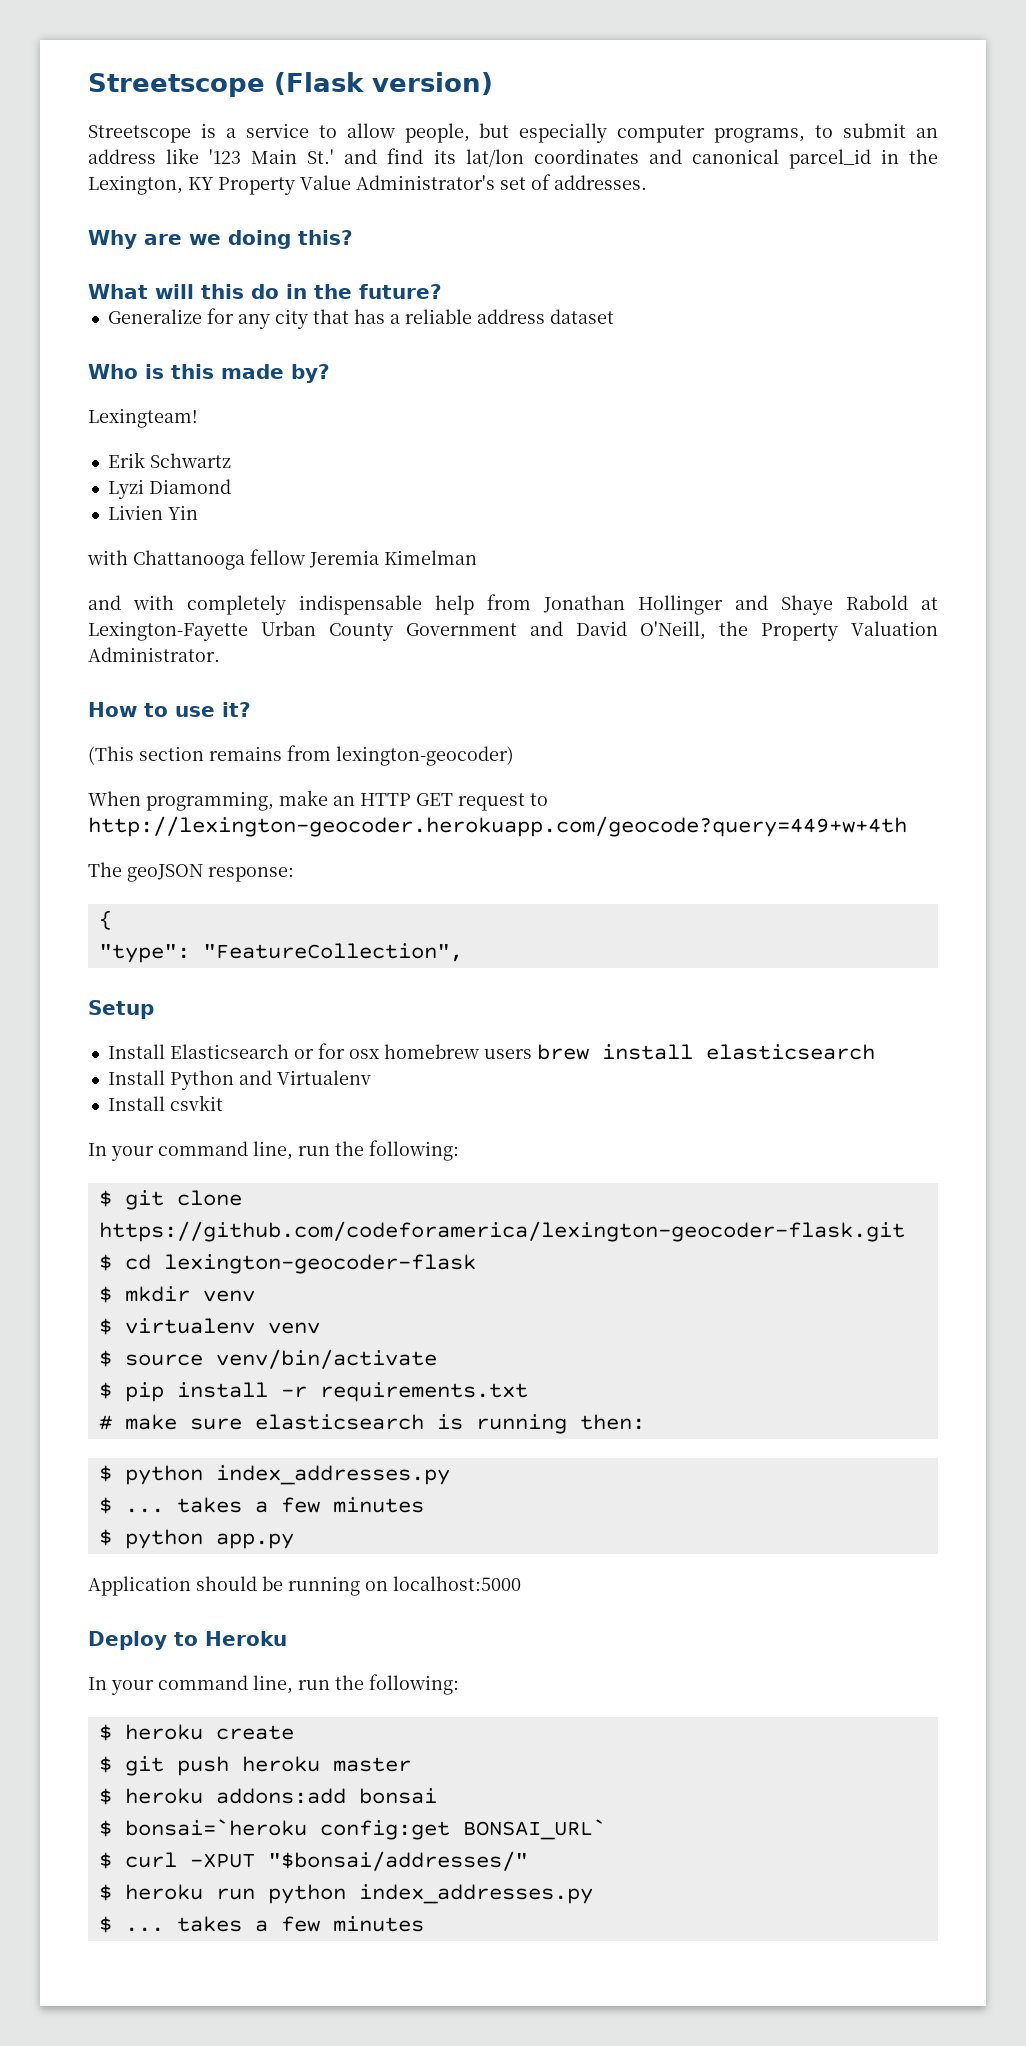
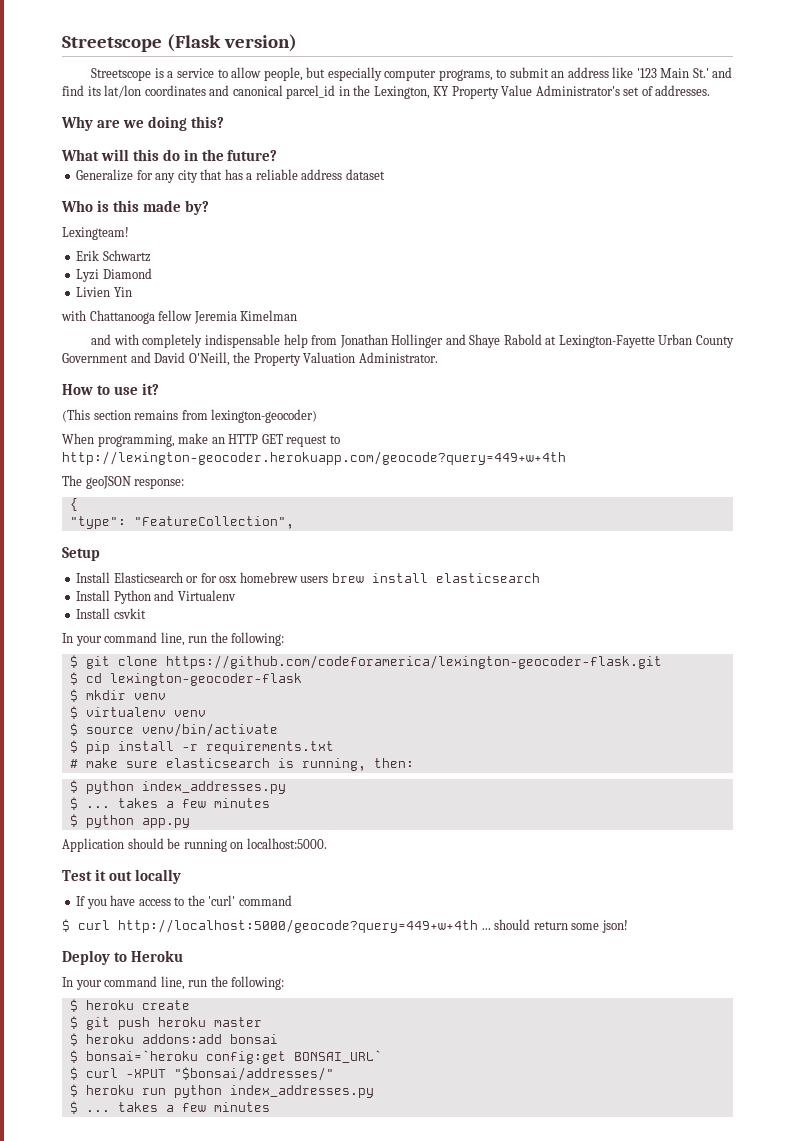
[475,1414,567,1434] running -> [301,758,366,771] running,
[393,1576,521,1591] localhost:5000 -> [246,838,327,849] [62,869,181,884] [76,895,292,909] [62,919,628,933] localhost:5000. // Test it out locally // If you have access to the 'curl' command // $ curl http://localhost:5000/geocode?query=449+w+4th ... should return some json!

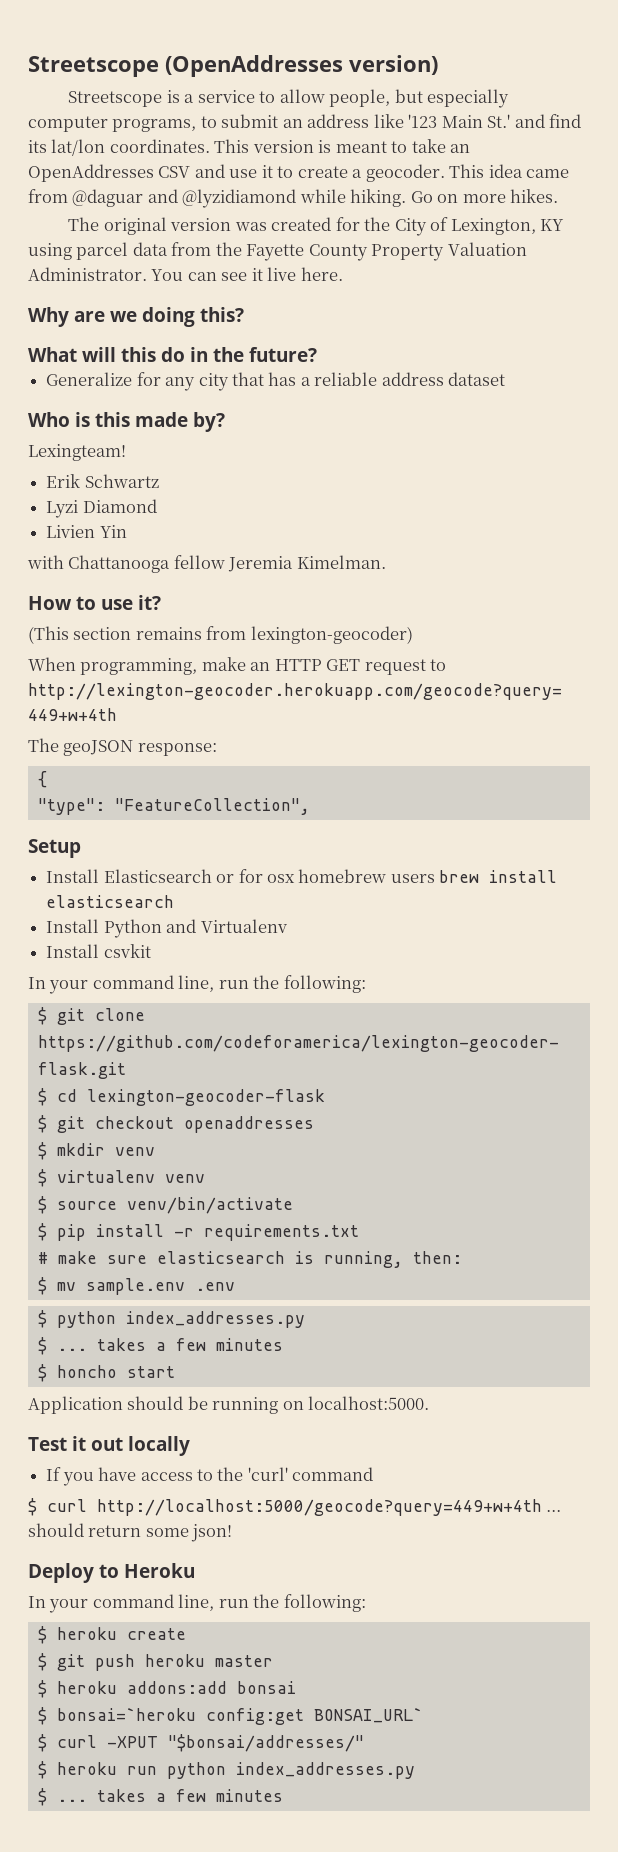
[62,34,221,52] Streetscope (Flask -> [28,55,343,77] Streetscope (OpenAddresses
[144,85,711,99] coordinates and canonical parcel_id in the Lexington, KY Property Value Administrator's set of addresses. -> [109,139,471,153] [28,164,570,182] [28,189,559,208] [68,217,564,236] [28,242,527,261] [28,267,343,281] coordinates. This version is meant to take an OpenAddresses CSV and use it to create a geocoder. This idea came from @daguar and @lyzidiamond while hiking. Go on more hikes. // The original version was created for the City of Lexington, KY using parcel data from the Fayette County Property Valuation Administrator. You can see it live here.
[240,310,298,321] [91,334,734,348] [62,352,438,366] Kimelman // and with completely indispensable help from Jonathan Hollinger and Shaye Rabold at Lexington-Fayette Urban County Government and David O'Neill, the Property Valuation Administrator. -> [296,555,386,569] Kimelman.
(302, 679) none -> [37,1115,314,1133] // $ git checkout openaddresses
(414, 763) none -> [37,1277,235,1295] // $ mv sample.env .env
[85,815,190,828] python app.py -> [56,1365,175,1378] honcho start

